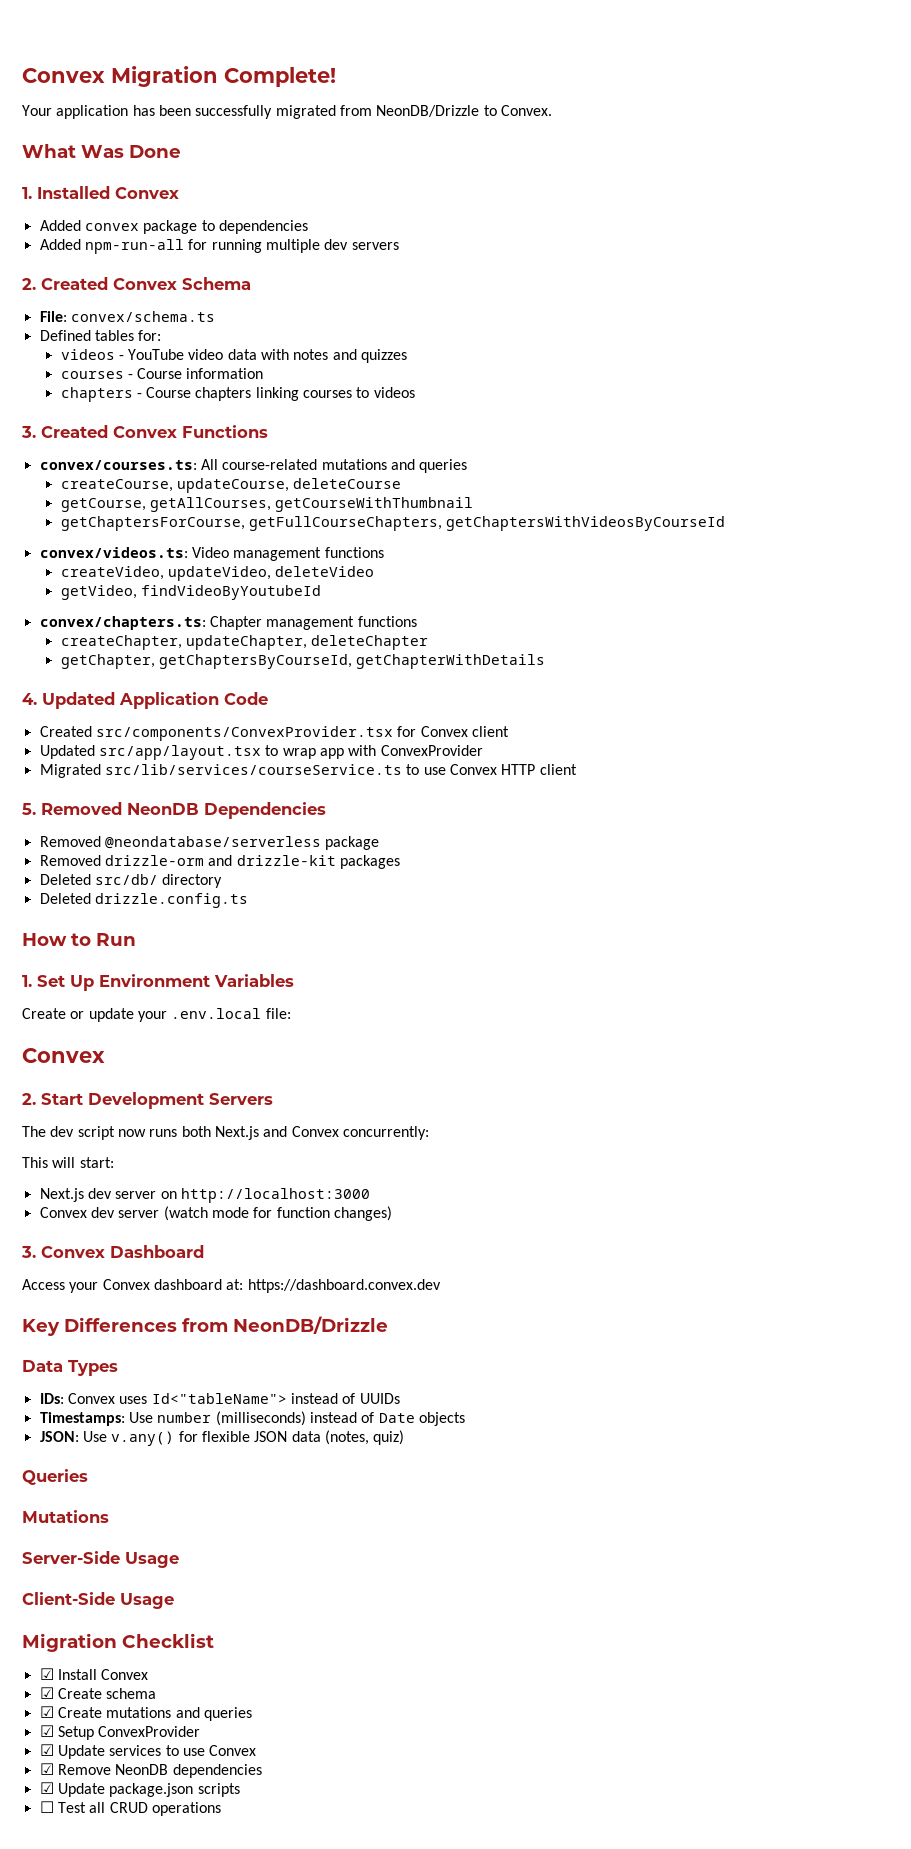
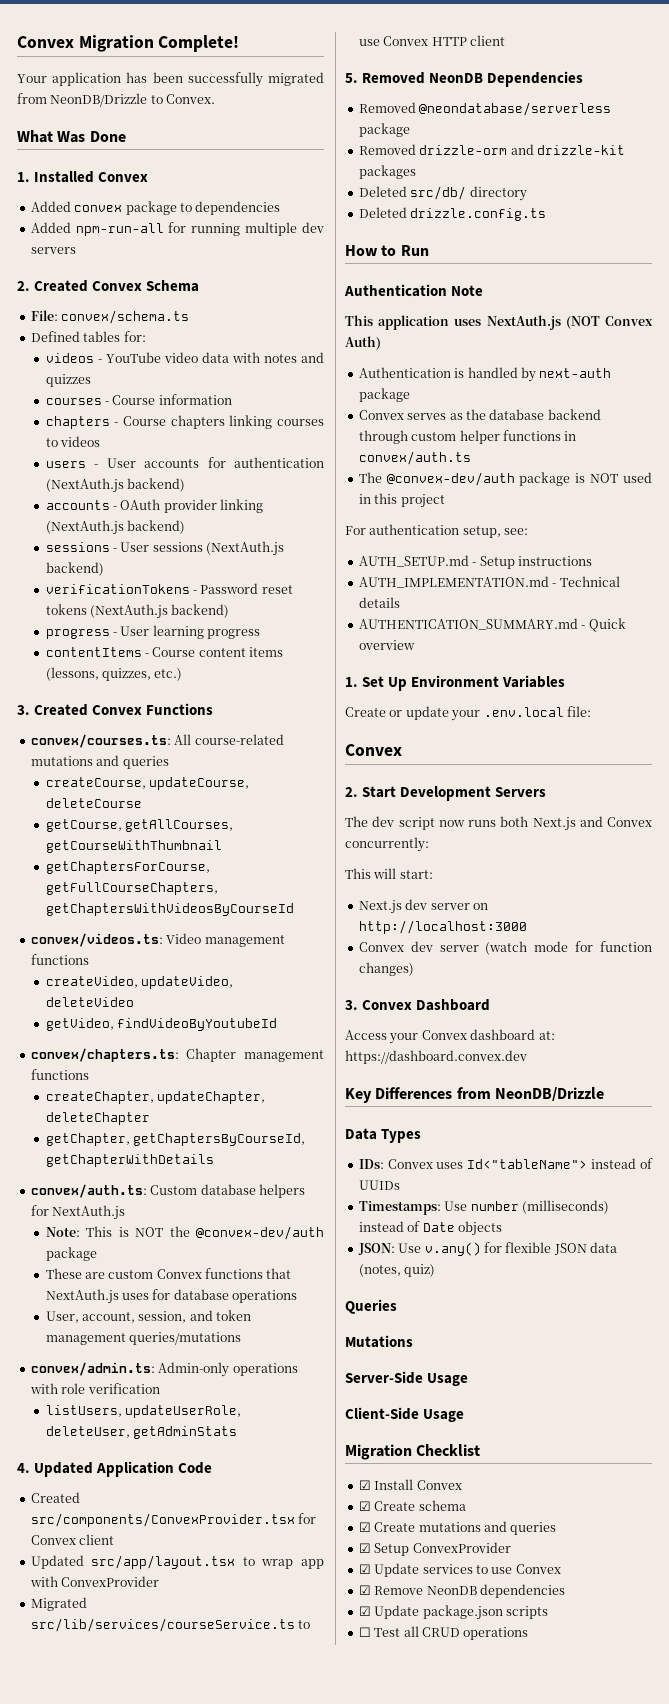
(415, 392) none -> [45,457,324,468] [45,478,185,493] [45,499,263,513] [45,520,185,535] [45,541,284,556] [45,562,104,576] [45,583,293,594] [45,604,230,619] [45,625,260,639] [45,647,283,657] [45,667,183,681] // users - User accounts for authentication (NextAuth.js backend) // accounts - OAuth provider linking (NextAuth.js backend) // sessions - User sessions (NextAuth.js backend) // verificationTokens - Password reset tokens (NextAuth.js backend) // progress - User learning progress // contentItems - Course content items (lessons, quizzes, etc.)
(546, 661) none -> [30,1184,305,1198] [30,1205,126,1220] [45,1226,324,1240] [45,1247,97,1261] [45,1268,292,1279] [45,1289,297,1304] [45,1310,251,1323] [45,1332,241,1345] [30,1362,298,1377] [29,1383,160,1394] [45,1405,241,1418] [45,1426,237,1439] // convex/auth.ts: Custom database helpers for NextAuth.js // Note: This is NOT the @convex-dev/auth package // These are custom Convex functions that NextAuth.js uses for database operations // User, account, session, and token management queries/mutations // convex/admin.ts: Admin-only operations with role verification // listUsers, updateUserRole, deleteUser, getAdminStats
(136, 939) none -> [344,284,484,297] [345,315,653,330] [345,336,381,350] [358,367,612,382] [358,388,410,402] [358,409,601,420] [358,430,577,444] [358,451,471,465] [358,472,652,486] [358,493,445,508] [345,524,529,538] [358,555,592,569] [358,576,620,588] [358,597,400,608] [358,618,626,632] [358,640,415,650] // Authentication Note // This application uses NextAuth.js (NOT Convex Auth) // Authentication is handled by next-auth package // Convex serves as the database backend through custom helper functions in convex/auth.ts // The @convex-dev/auth package is NOT used in this project // For authentication setup, see: // AUTH_SETUP.md - Setup instructions // AUTH_IMPLEMENTATION.md - Technical details // AUTHENTICATION_SUMMARY.md - Quick overview

